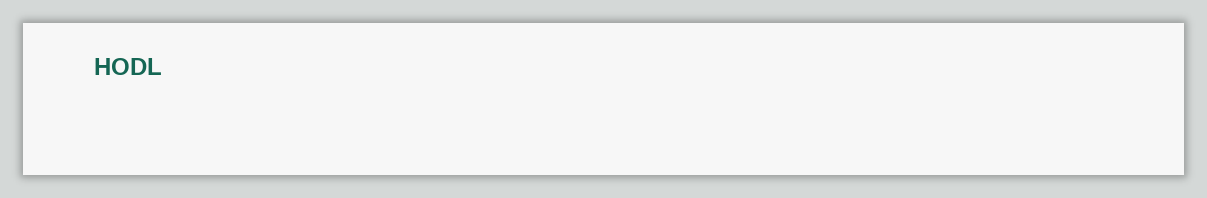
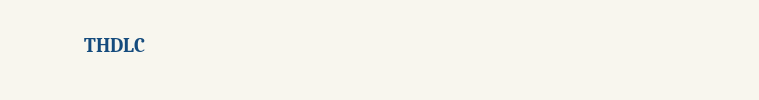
[94,58,162,75] HODL -> [84,38,145,52] THDLC

